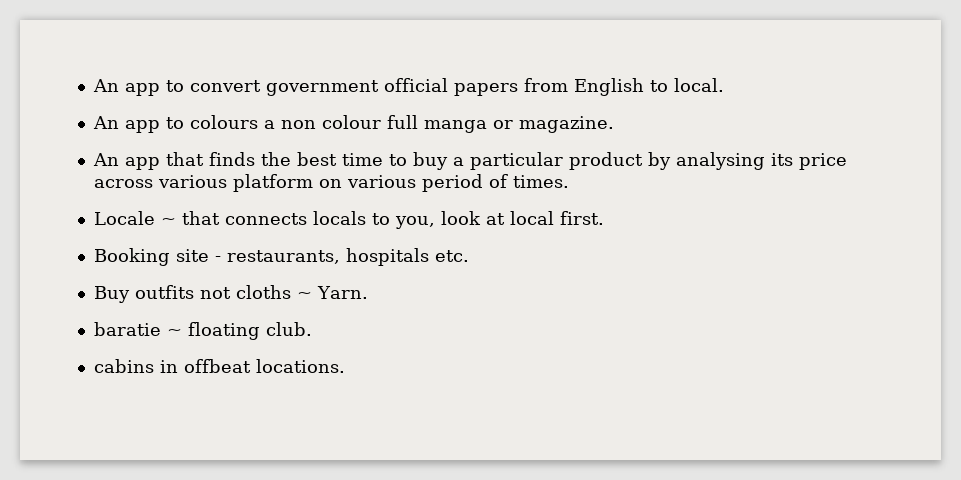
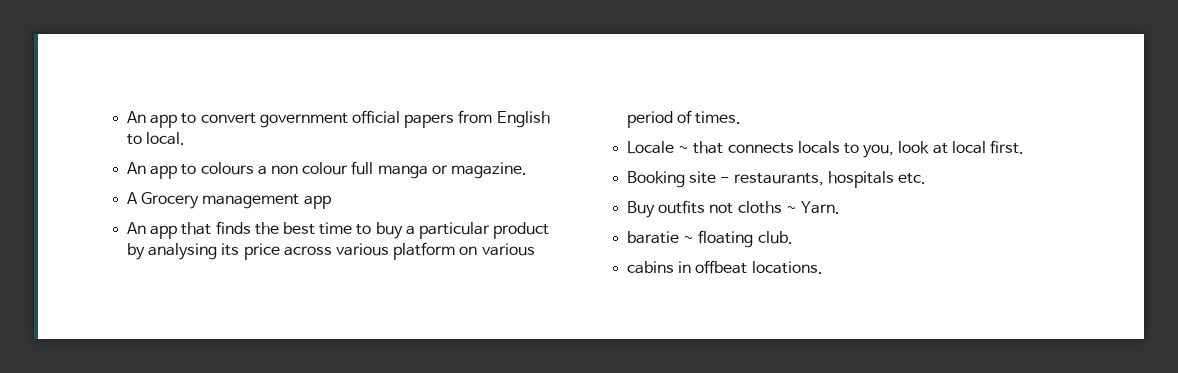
(614, 124) none -> [127,192,331,209] // A Grocery management app

